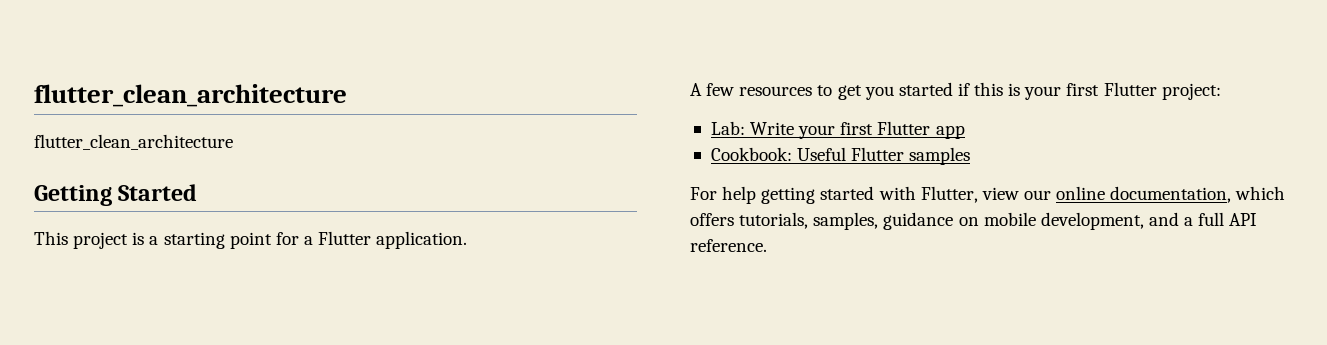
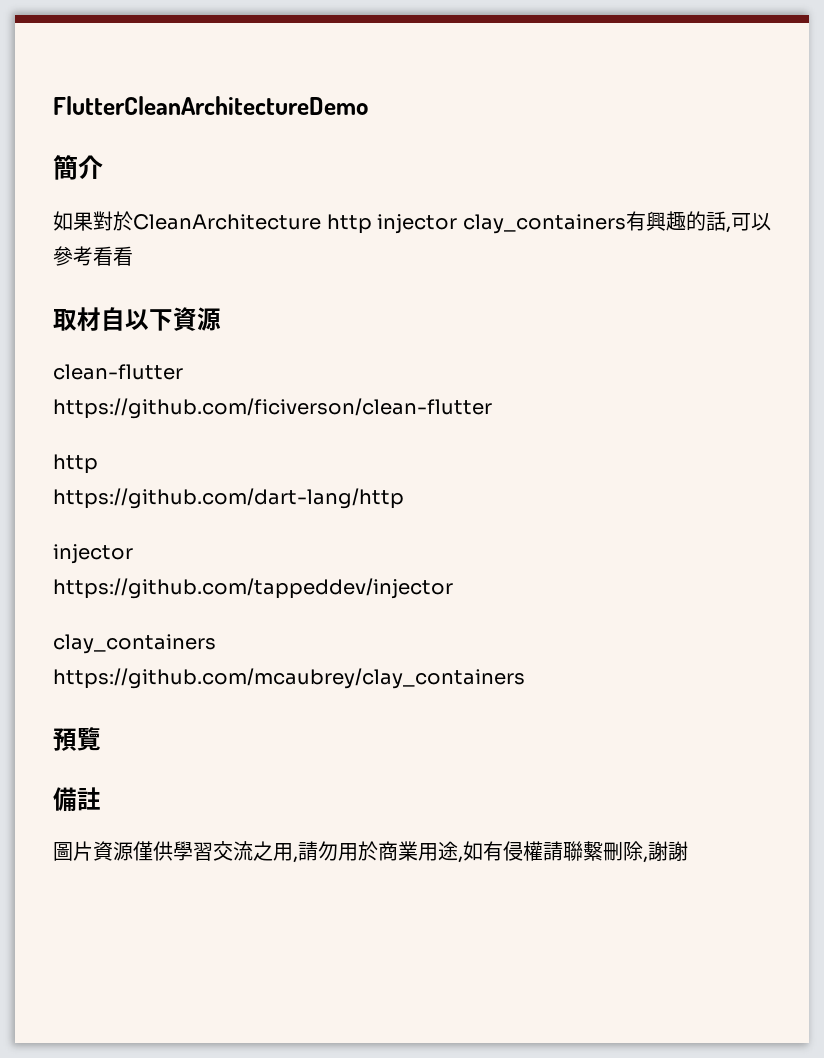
[34,84,347,107] [34,134,233,150] [34,184,198,206] [34,231,468,249] [690,82,1221,100] [710,121,965,139] [710,147,971,165] [690,186,1286,204] [690,212,1258,230] [690,239,767,252] flutter_clean_architecture // flutter_clean_architecture // Getting Started // This project is a starting point for a Flutter application. // A few resources to get you started if this is your first Flutter project: // Lab: Write your first Flutter app // Cookbook: Useful Flutter samples // For help getting started with Flutter, view our online documentation, which offers tutorials, samples, guidance on mobile development, and a full API reference. -> [53,96,368,115] [53,155,103,180] [53,211,771,234] [53,246,133,266] [53,307,221,331] [53,364,183,380] [53,398,492,419] [53,454,98,474] [53,488,404,509] [53,544,133,564] [53,578,453,599] [53,634,216,654] [53,668,525,689] [53,727,101,751] [53,787,101,812] [53,841,688,863] FlutterCleanArchitectureDemo // 簡介 // 如果對於CleanArchitecture http injector clay_containers有興趣的話,可以參考看看 // 取材自以下資源 // clean-flutter // https://github.com/ficiverson/clean-flutter // http // https://github.com/dart-lang/http // injector // https://github.com/tappeddev/injector // clay_containers // https://github.com/mcaubrey/clay_containers // 預覽 // 備註 // 圖片資源僅供學習交流之用,請勿用於商業用途,如有侵權請聯繫刪除,謝謝

